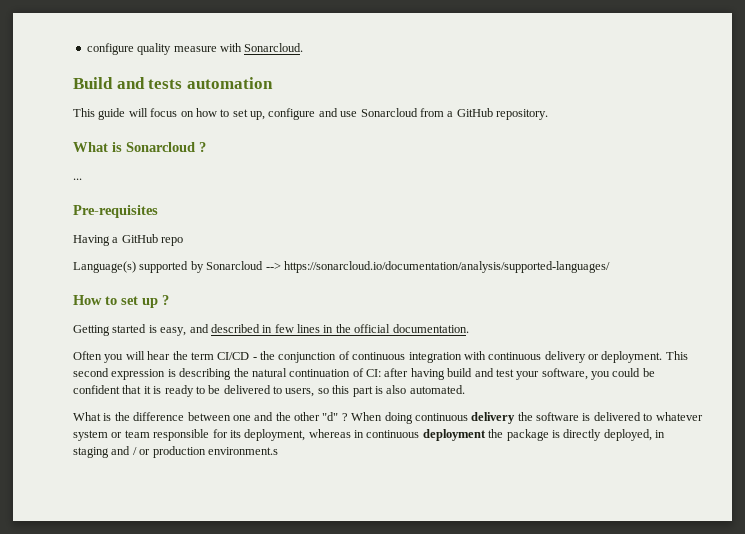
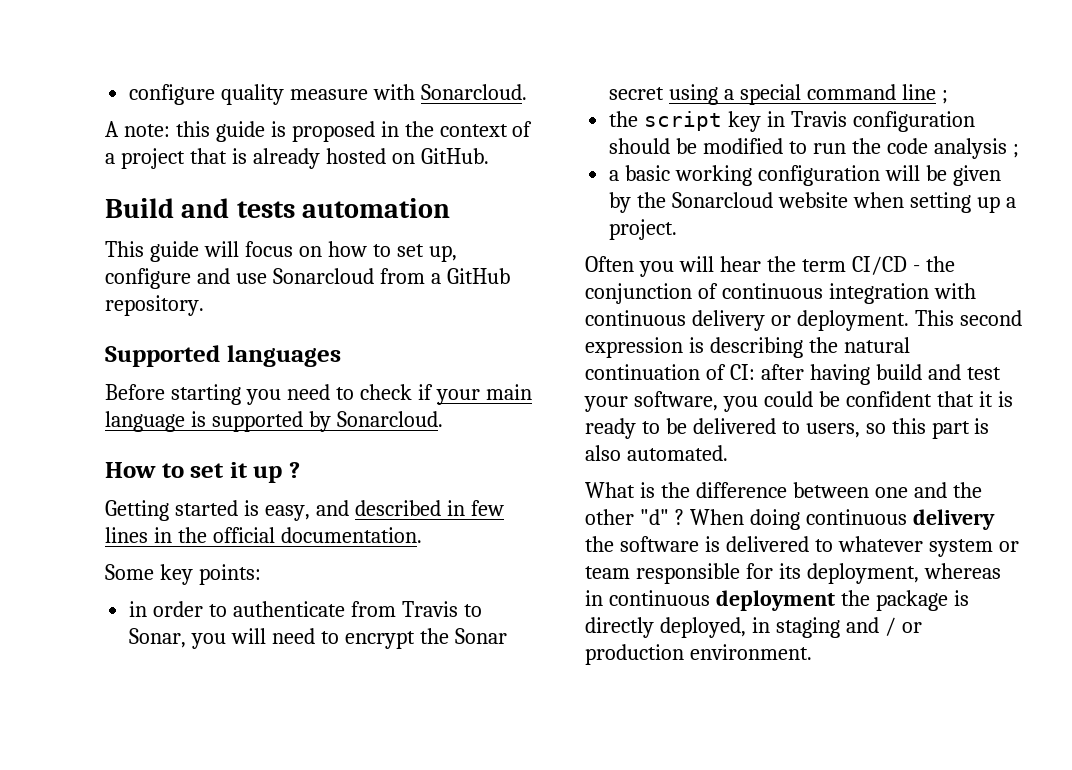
(304, 47) none -> [105,121,533,142] [105,148,489,169] // A note: this guide is proposed in the context of a project that is already hosted on GitHub.
[73,142,206,152] [73,178,82,180] [73,205,158,218] [73,234,184,246] [73,261,610,273] What is Sonarcloud ? // ... // Pre-requisites // Having a GitHub repo // Language(s) supported by Sonarcloud --> https://sonarcloud.io/documentation/analysis/supported-languages/ -> [105,345,341,367] [105,384,532,405] [105,411,443,432] Supported languages // Before starting you need to check if your main language is supported by Sonarcloud.
(138, 300) none -> [229,462,248,478] it
(469, 328) none -> [105,564,261,585] [129,601,482,617] [129,628,507,649] [609,84,948,105] [609,111,975,132] [609,138,1019,159] [609,165,1001,186] [609,192,1016,213] [609,219,678,240] // Some key points: // in order to authenticate from Travis to Sonar, you will need to encrypt the Sonar secret using a special command line ; // the script key in Travis configuration should be modified to run the code analysis ; // a basic working configuration will be given by the Sonarcloud website when setting up a project.
[207,447,278,455] environment.s -> [689,644,812,660] environment.

